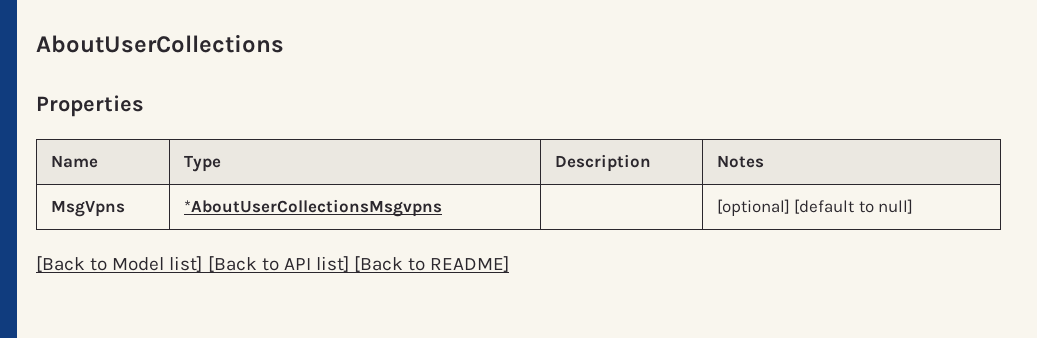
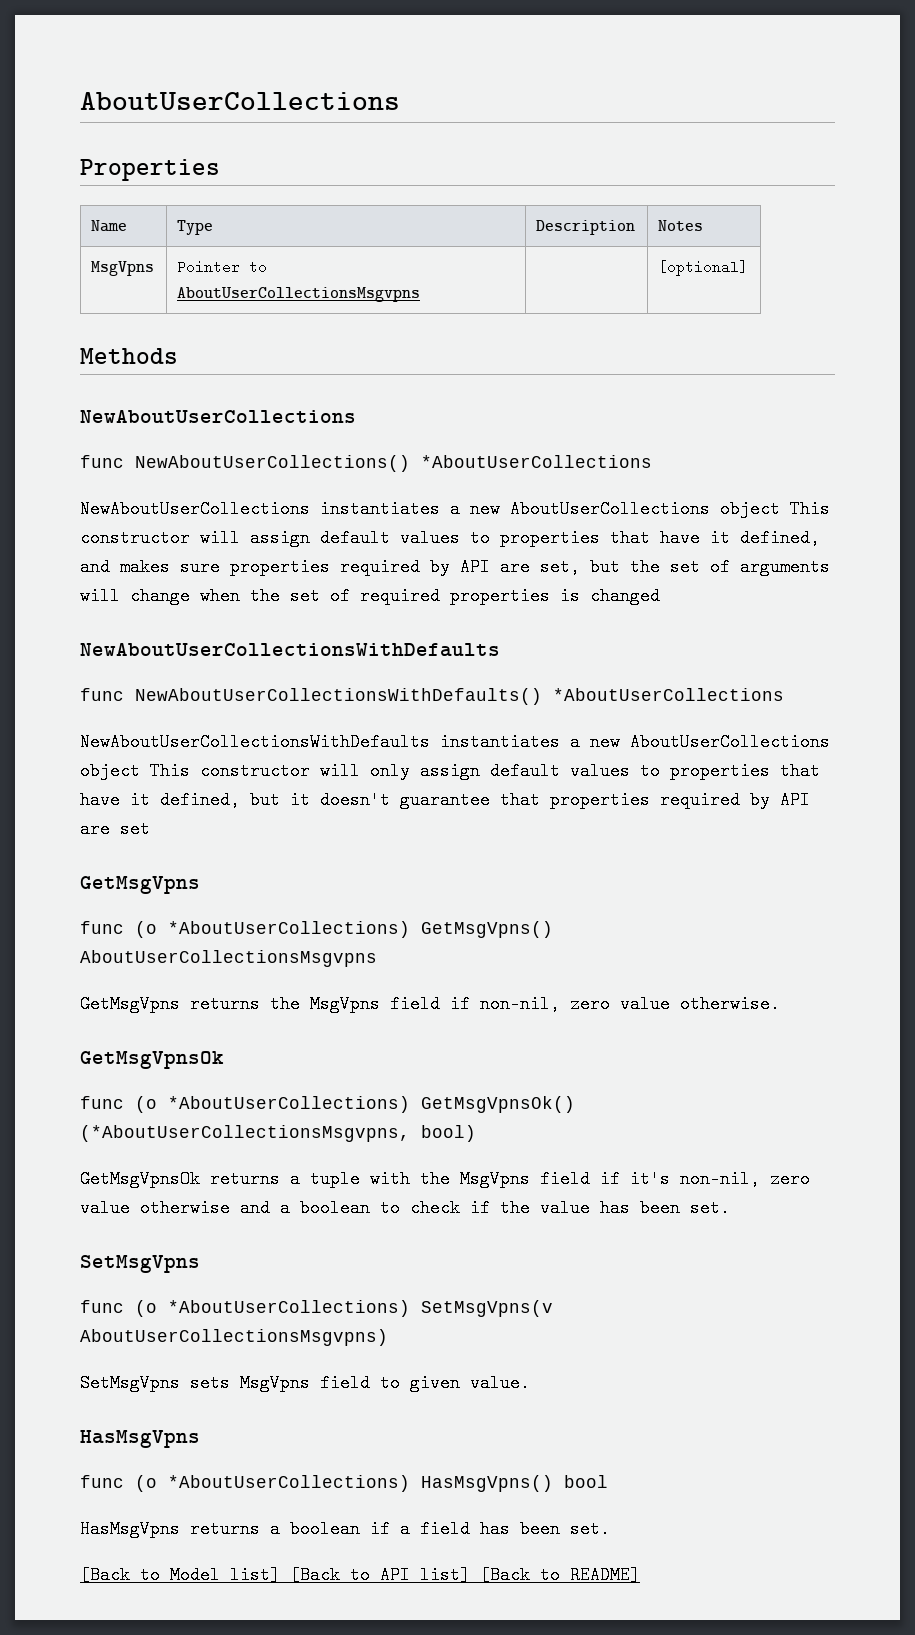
[183,199,442,217] [716,199,914,216] *AboutUserCollectionsMsgvpns | | [optional] [default to null] -> [177,260,268,274] [177,287,421,302] [658,260,749,276] [80,348,178,364] [80,410,356,423] [80,455,652,472] [80,500,830,518] [80,529,820,547] [80,558,830,576] [80,587,660,605] [80,643,500,657] [80,688,784,705] [80,733,830,751] [80,762,820,780] [80,791,810,809] [80,820,150,838] [80,876,200,894] [80,921,553,938] [80,950,377,967] [80,995,780,1013] [80,1051,224,1069] [80,1096,575,1113] [80,1125,476,1142] [80,1170,810,1188] [80,1199,730,1217] [80,1255,200,1273] [80,1300,553,1317] [80,1329,388,1346] [80,1374,530,1392] [80,1430,200,1448] [80,1475,608,1492] [80,1520,610,1538] Pointer to AboutUserCollectionsMsgvpns | | [optional] // Methods // NewAboutUserCollections // func NewAboutUserCollections() *AboutUserCollections // NewAboutUserCollections instantiates a new AboutUserCollections object This constructor will assign default values to properties that have it defined, and makes sure properties required by API are set, but the set of arguments will change when the set of required properties is changed // NewAboutUserCollectionsWithDefaults // func NewAboutUserCollectionsWithDefaults() *AboutUserCollections // NewAboutUserCollectionsWithDefaults instantiates a new AboutUserCollections object This constructor will only assign default values to properties that have it defined, but it doesn't guarantee that properties required by API are set // GetMsgVpns // func (o *AboutUserCollections) GetMsgVpns() AboutUserCollectionsMsgvpns // GetMsgVpns returns the MsgVpns field if non-nil, zero value otherwise. // GetMsgVpnsOk // func (o *AboutUserCollections) GetMsgVpnsOk() (*AboutUserCollectionsMsgvpns, bool) // GetMsgVpnsOk returns a tuple with the MsgVpns field if it's non-nil, zero value otherwise and a boolean to check if the value has been set. // SetMsgVpns // func (o *AboutUserCollections) SetMsgVpns(v AboutUserCollectionsMsgvpns) // SetMsgVpns sets MsgVpns field to given value. // HasMsgVpns // func (o *AboutUserCollections) HasMsgVpns() bool // HasMsgVpns returns a boolean if a field has been set.

